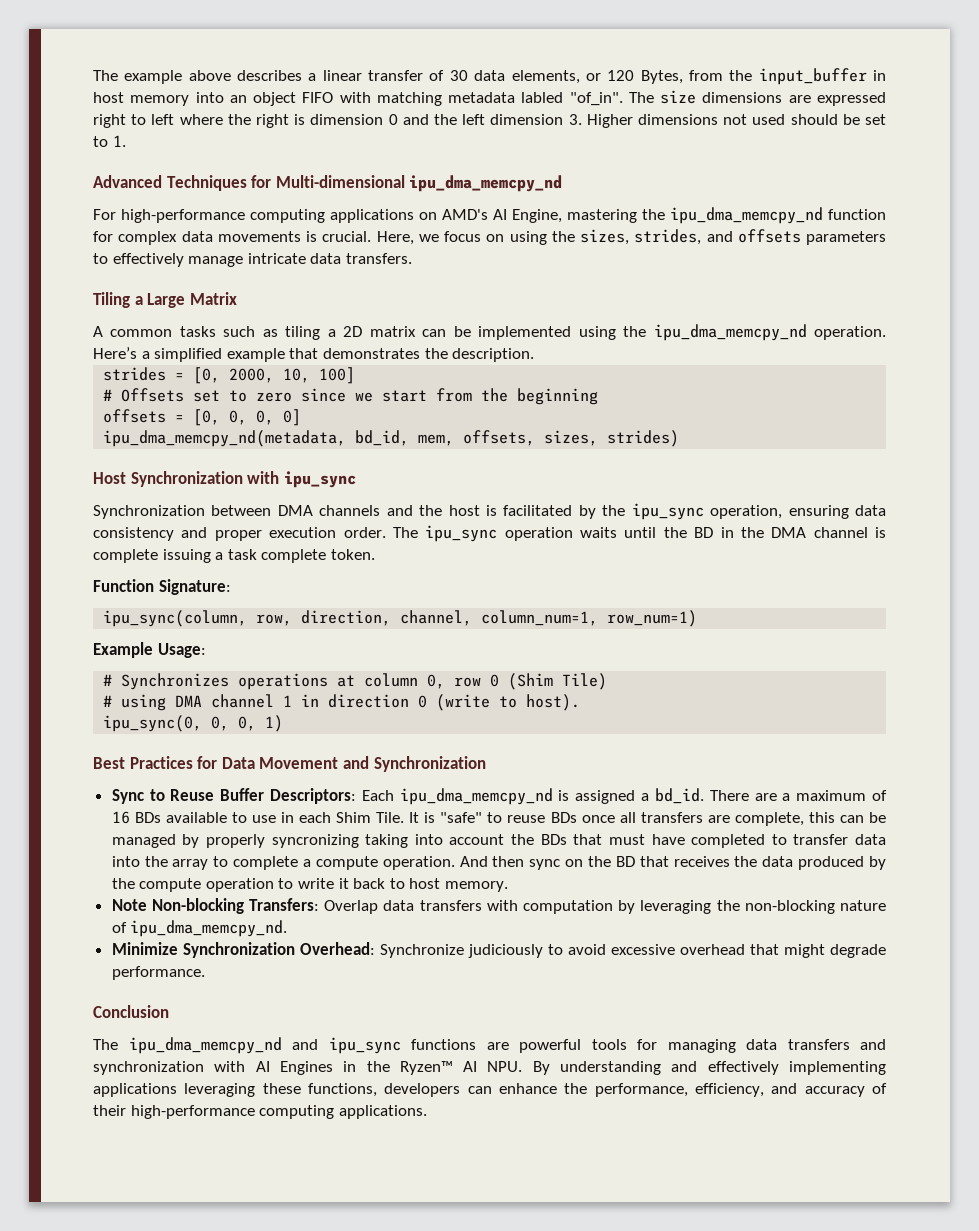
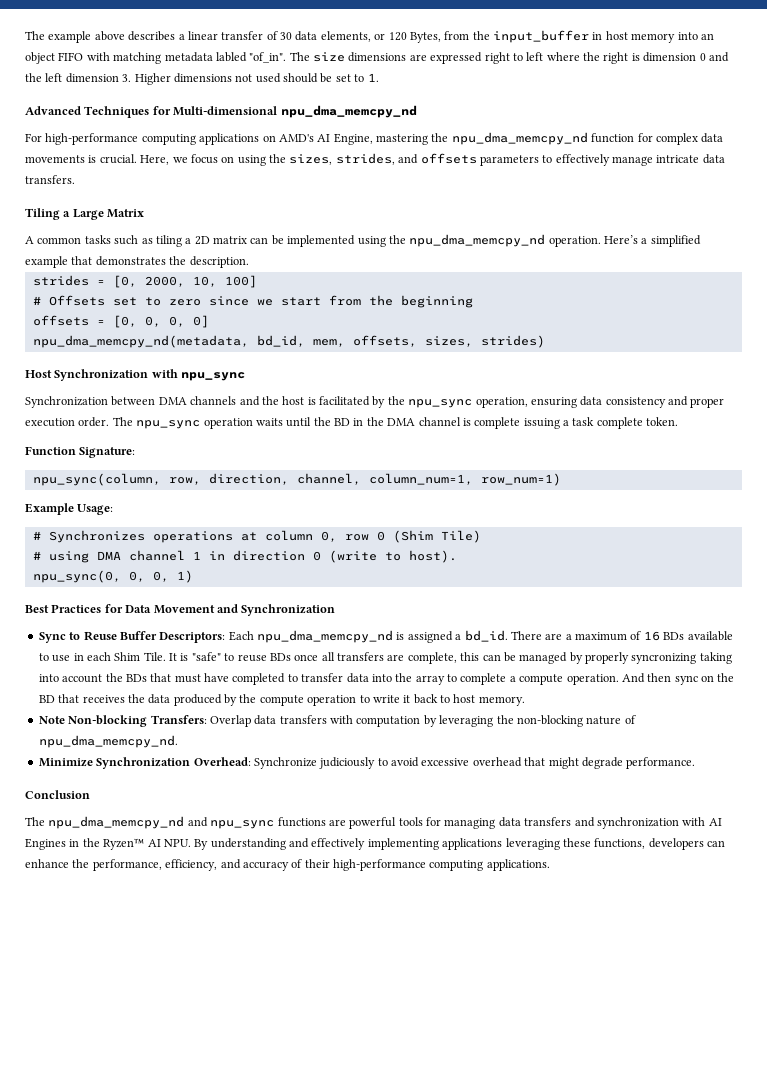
[409,175,563,192] ipu_dma_memcpy_nd -> [280,105,417,118] npu_dma_memcpy_nd
[670,207,823,224] ipu_dma_memcpy_nd -> [451,132,588,145] npu_dma_memcpy_nd
[653,324,807,341] ipu_dma_memcpy_nd -> [409,234,546,247] npu_dma_memcpy_nd
[103,430,347,447] ipu_dma_memcpy_nd(metadata, -> [32,335,249,348] npu_dma_memcpy_nd(metadata,
[283,471,356,488] ipu_sync -> [181,372,246,381] npu_sync
[631,503,704,520] ipu_sync -> [408,399,473,408] npu_sync
[425,525,498,542] ipu_sync -> [136,420,201,429] npu_sync
[103,610,248,627] ipu_sync(column, -> [32,473,161,486] npu_sync(column,
[103,715,203,732] ipu_sync(0, -> [32,570,121,583] npu_sync(0,
[399,788,553,805] ipu_dma_memcpy_nd -> [257,630,393,643] npu_dma_memcpy_nd
[130,920,288,937] ipu_dma_memcpy_nd. -> [38,735,178,748] npu_dma_memcpy_nd.
[128,1037,401,1054] ipu_dma_memcpy_nd and ipu_sync -> [48,816,275,829] npu_dma_memcpy_nd and npu_sync

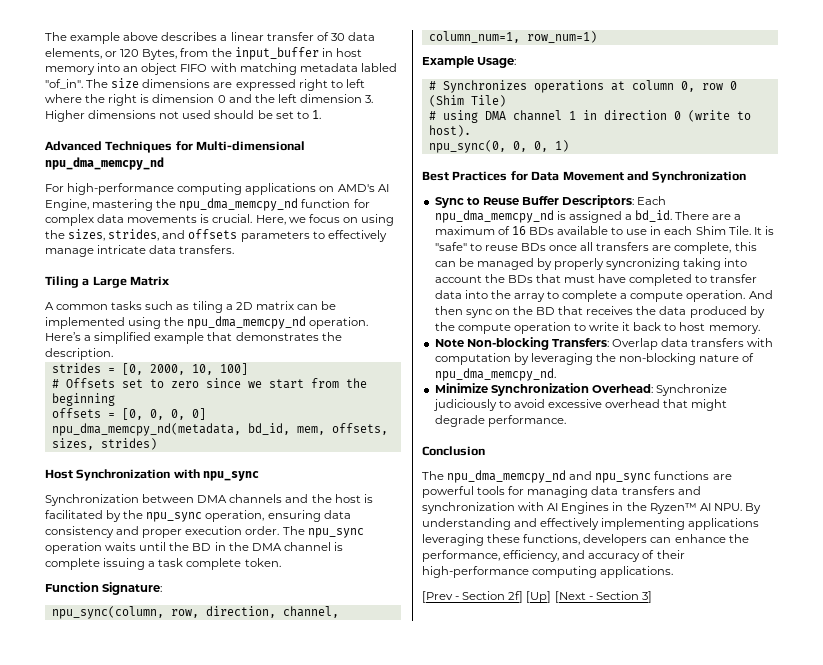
(550, 865) none -> [422,591,652,603] // [Prev - Section 2f] [Up] [Next - Section 3]

